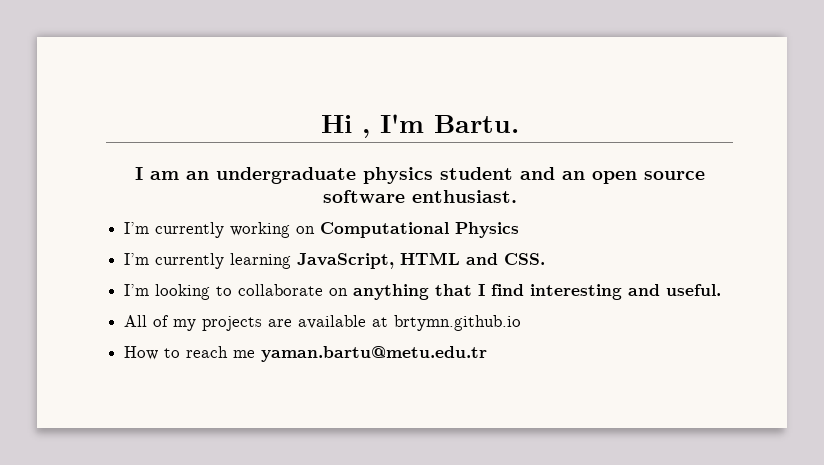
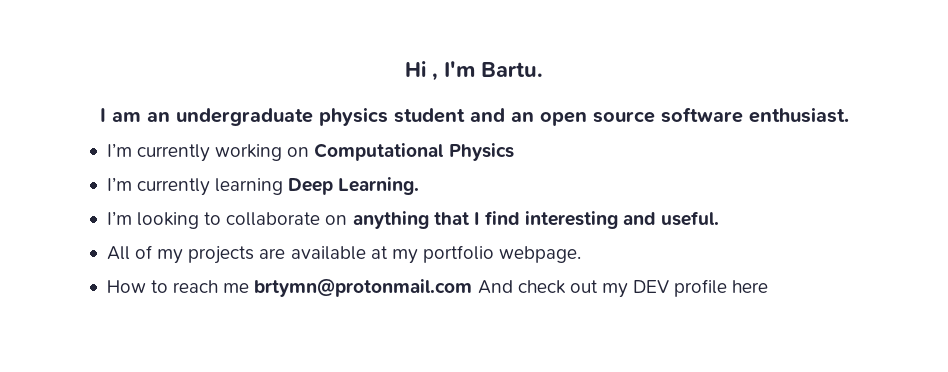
[297,252,546,269] JavaScript, HTML and CSS. -> [288,177,420,195] Deep Learning.
[394,315,522,331] brtymn.github.io -> [391,245,582,264] my portfolio webpage.
[261,346,488,362] yaman.bartu@metu.edu.tr -> [254,279,769,298] brtymn@protonmail.com And check out my DEV profile here

